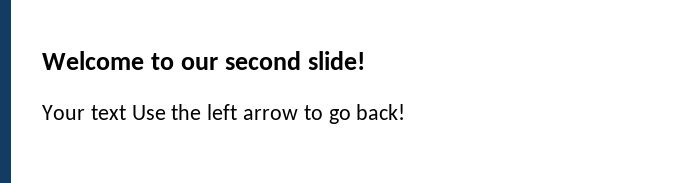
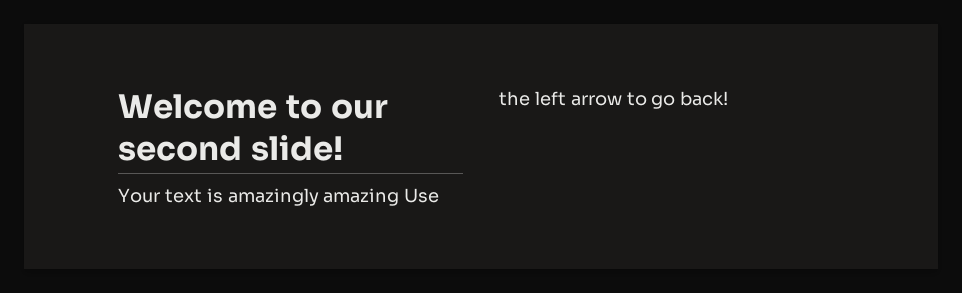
(126, 112) none -> [206,188,400,206] is amazingly amazing

